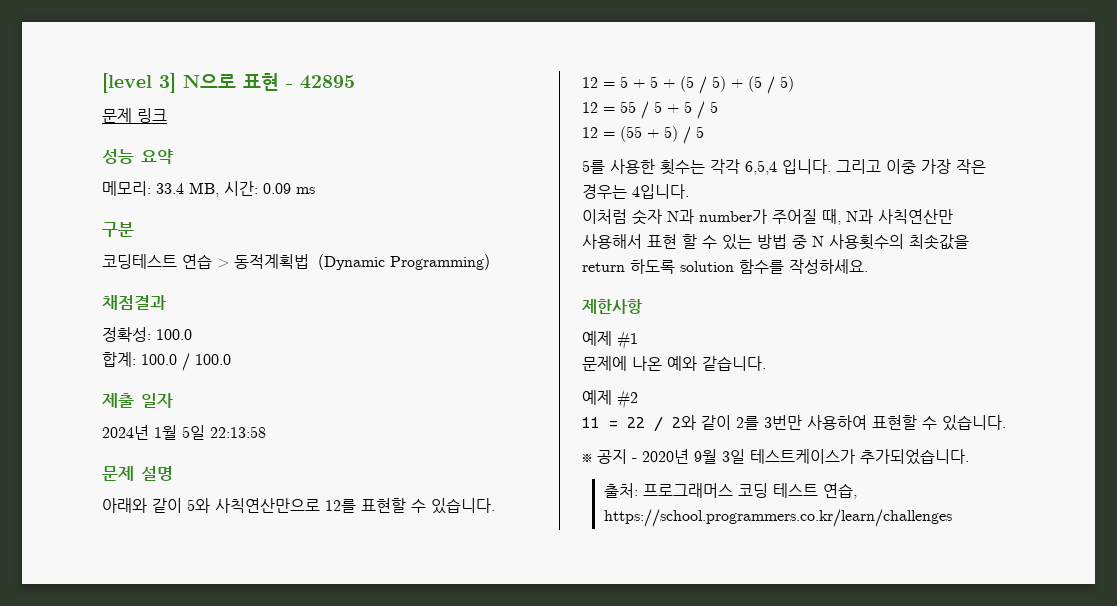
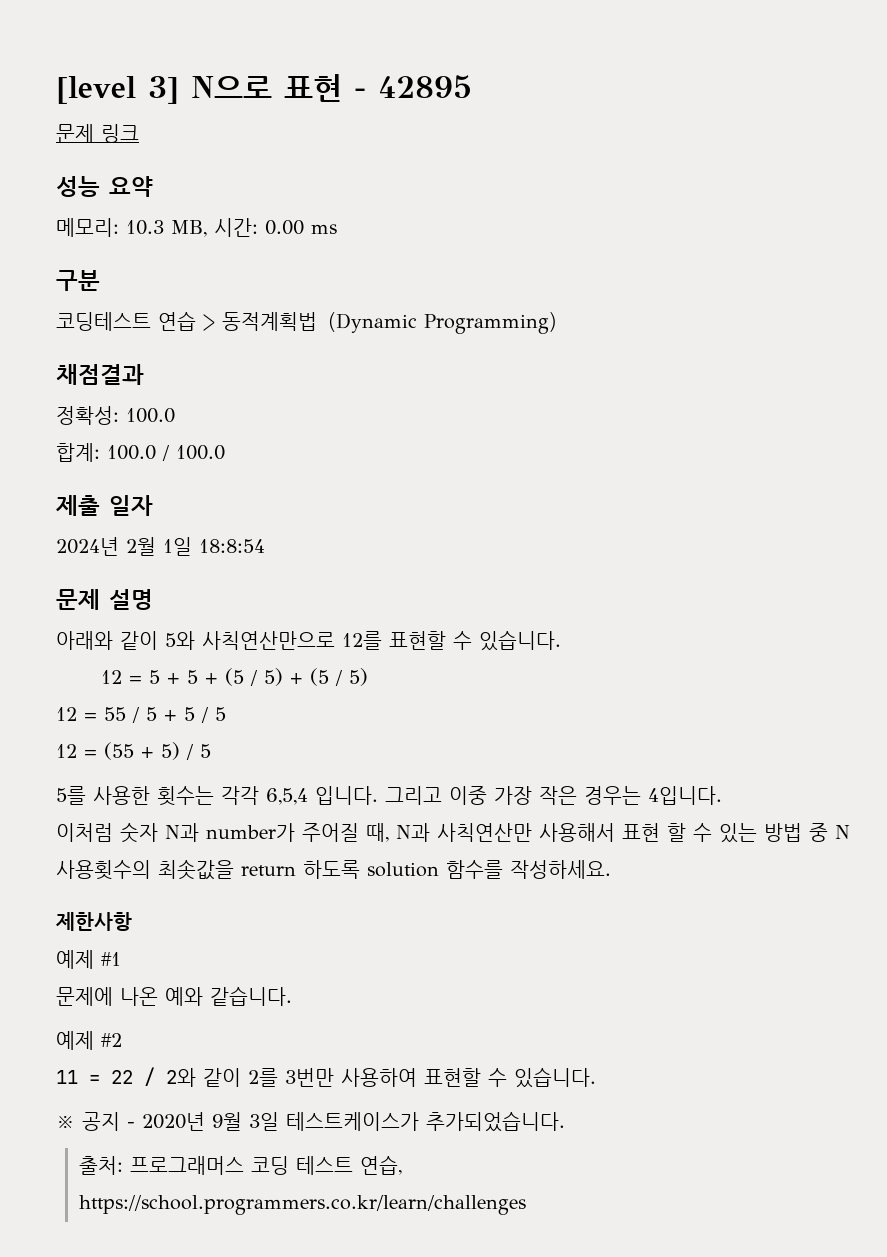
[156,183,184,194] 33.4 -> [126,220,164,235] 10.3
[263,183,291,194] 0.09 -> [265,220,304,235] 0.00
[154,425,266,440] 1월 5일 22:13:58 -> [126,537,265,556] 2월 1일 18:8:54

